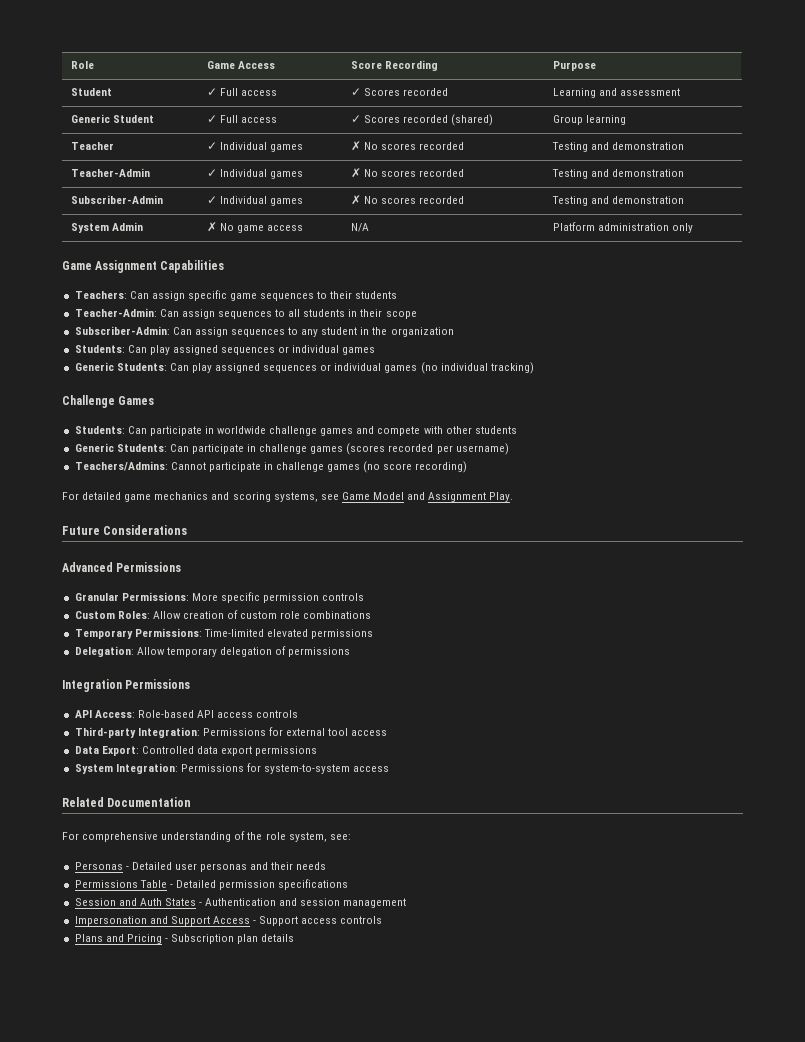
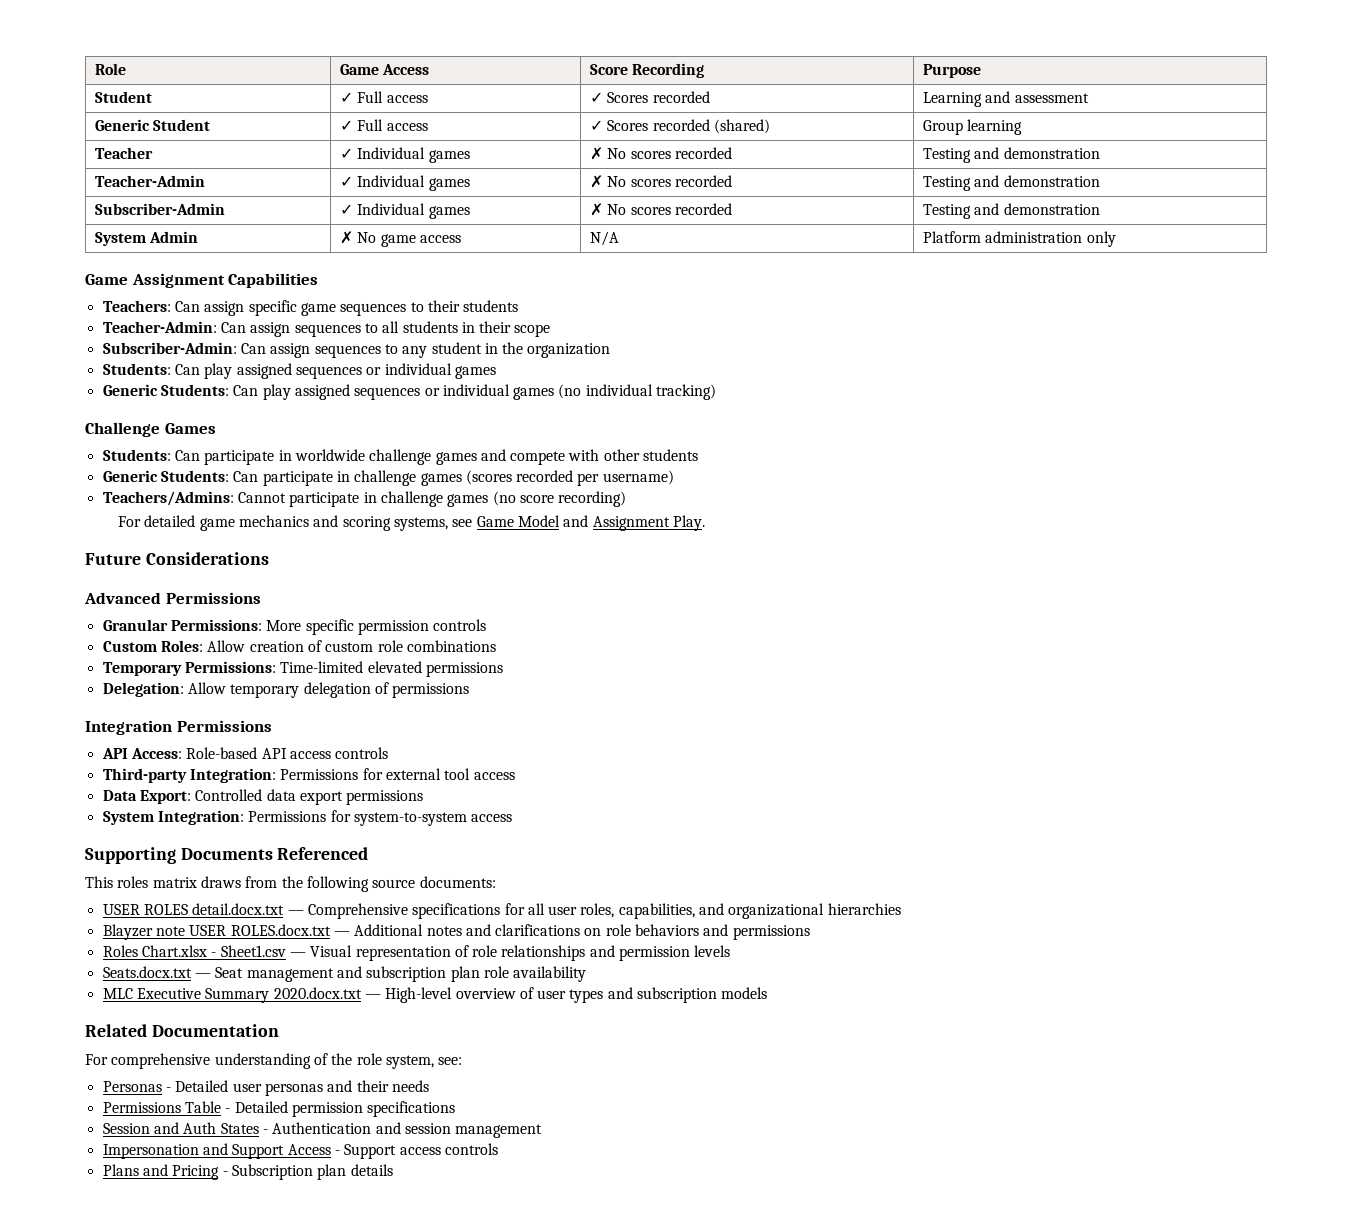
(390, 769) none -> [85,847,369,864] [85,876,496,892] [102,903,901,919] [102,924,810,940] [102,945,731,961] [102,966,587,982] [102,987,768,1003] // Supporting Documents Referenced // This roles matrix draws from the following source documents: // USER ROLES detail.docx.txt — Comprehensive specifications for all user roles, capabilities, and organizational hierarchies // Blayzer note USER ROLES.docx.txt — Additional notes and clarifications on role behaviors and permissions // Roles Chart.xlsx - Sheet1.csv — Visual representation of role relationships and permission levels // Seats.docx.txt — Seat management and subscription plan role availability // MLC Executive Summary 2020.docx.txt — High-level overview of user types and subscription models

